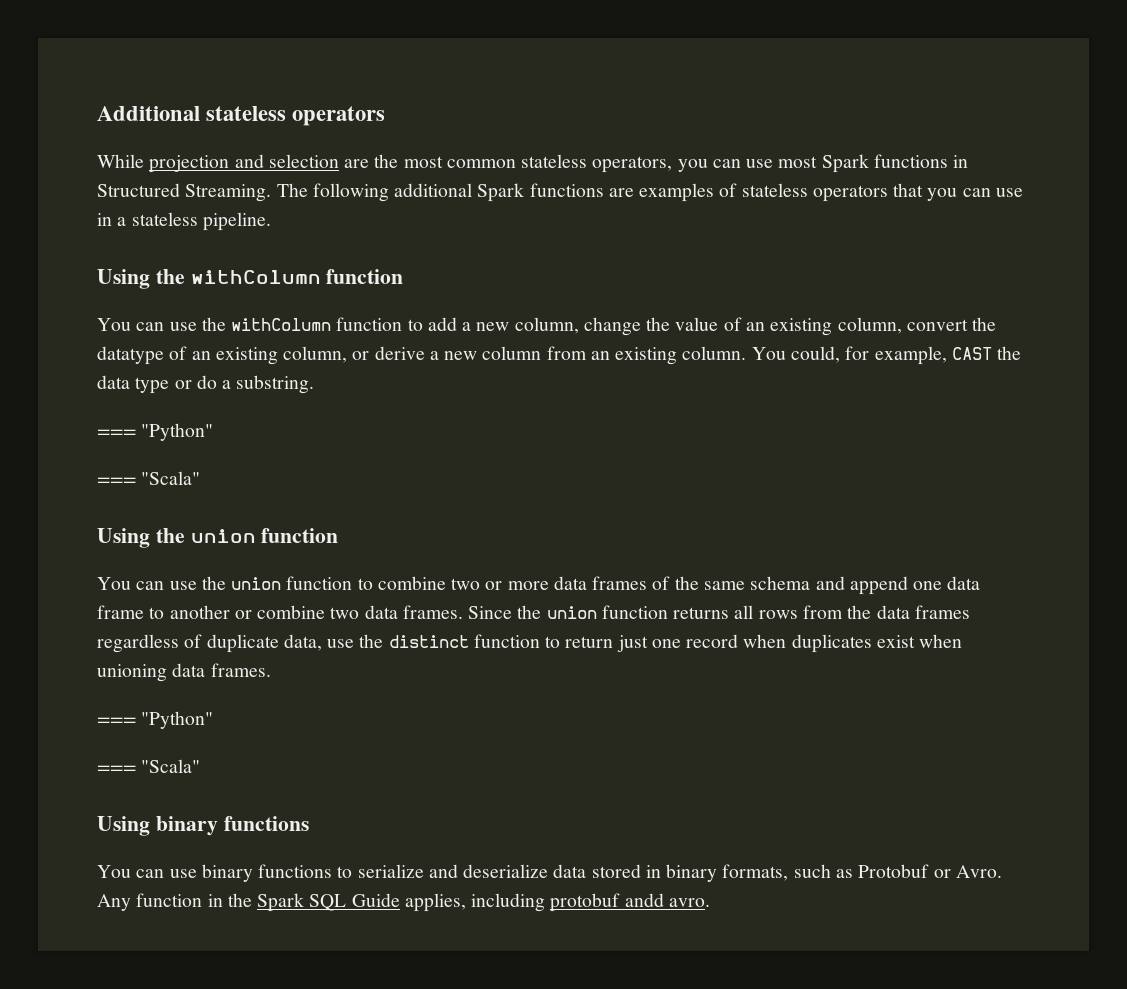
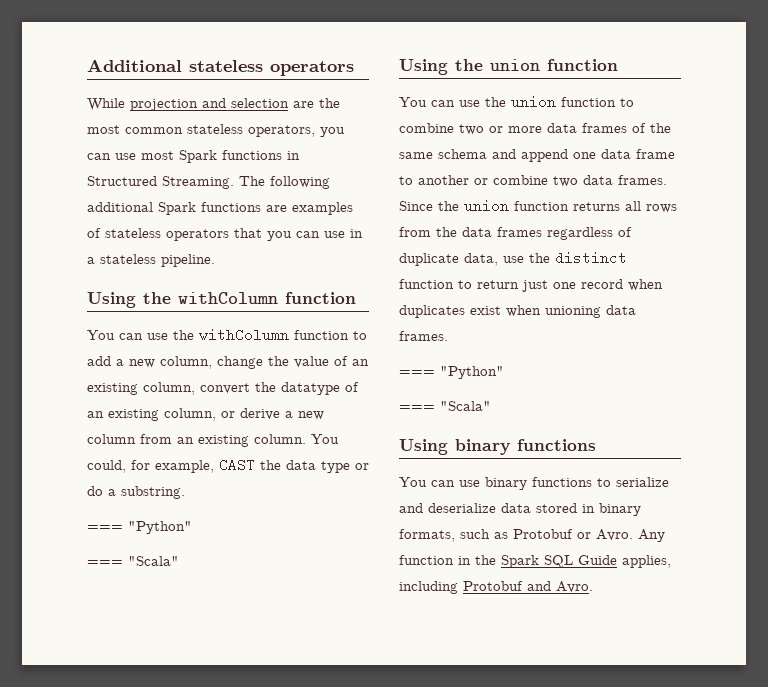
[550,893,710,912] protobuf andd avro. -> [463,581,593,593] Protobuf and Avro.

